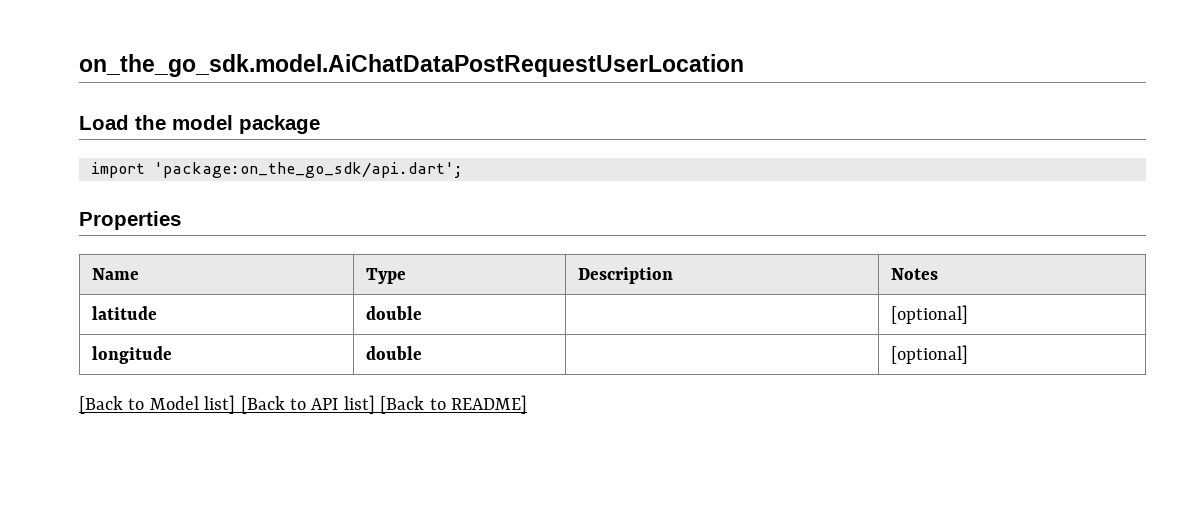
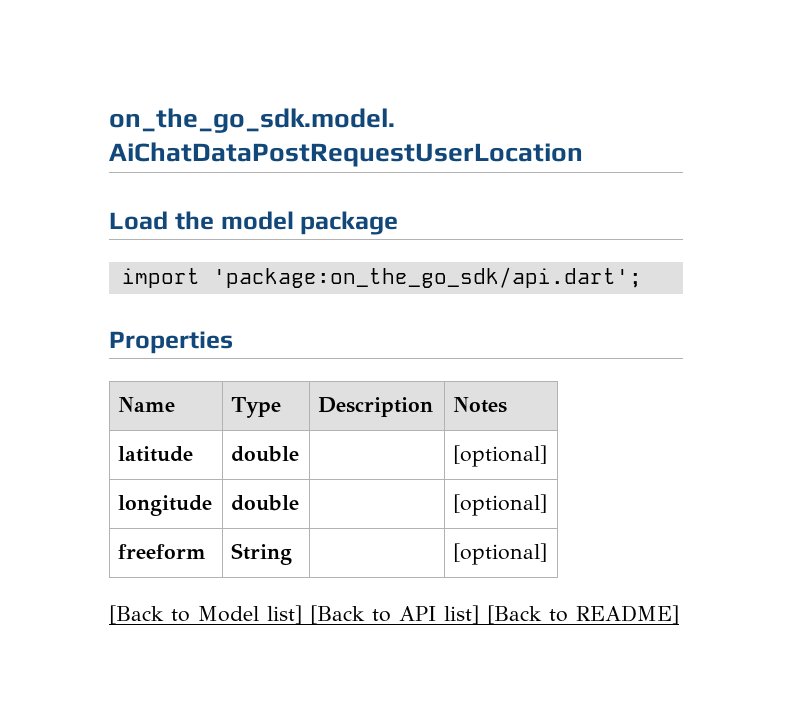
(968, 354) none -> [118,544,207,559] [231,543,293,565] [453,543,548,565] // freeform | String | | [optional]

